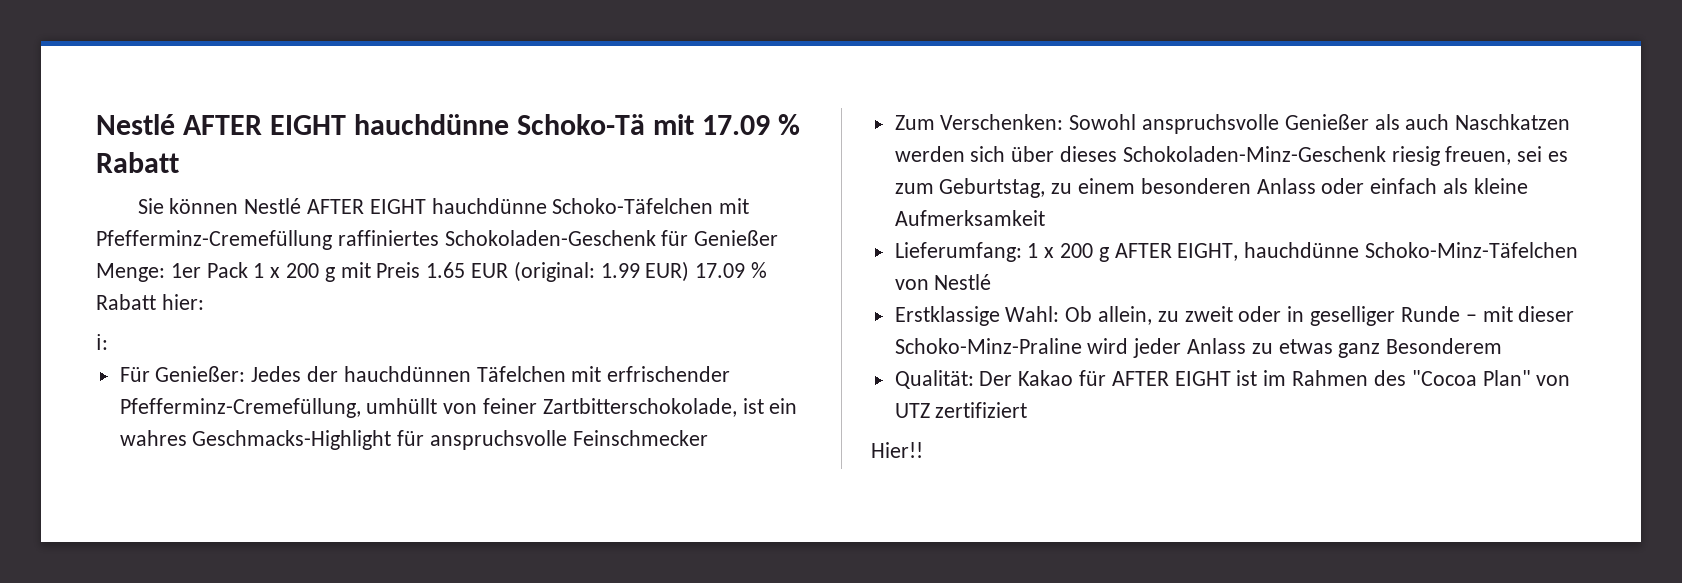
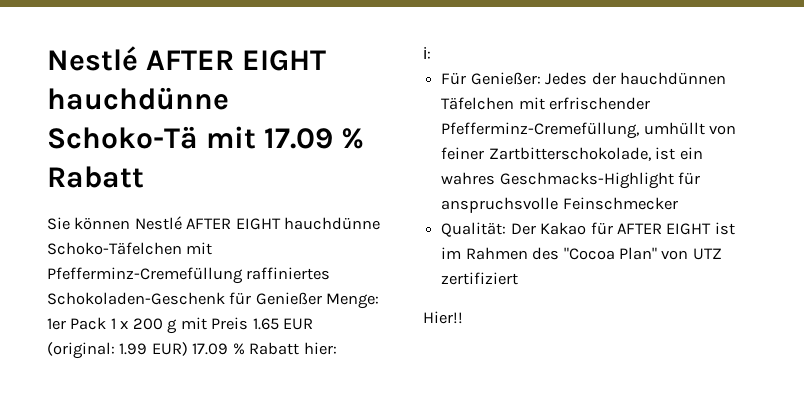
[894,114,1571,134] [894,146,1569,166] [894,178,1528,198] [894,210,1045,226] [894,242,1579,262] [894,274,992,290] [894,306,1575,326] [894,338,1503,358] // Zum Verschenken: Sowohl anspruchsvolle Genießer als auch Naschkatzen werden sich über dieses Schokoladen-Minz-Geschenk riesig freuen, sei es zum Geburtstag, zu einem besonderen Anlass oder einfach als kleine Aufmerksamkeit // Lieferumfang: 1 x 200 g AFTER EIGHT, hauchdünne Schoko-Minz-Täfelchen von Nestlé // Erstklassige Wahl: Ob allein, zu zweit oder in geselliger Runde – mit dieser Schoko-Minz-Praline wird jeder Anlass zu etwas ganz Besonderem -> (678, 203) none

